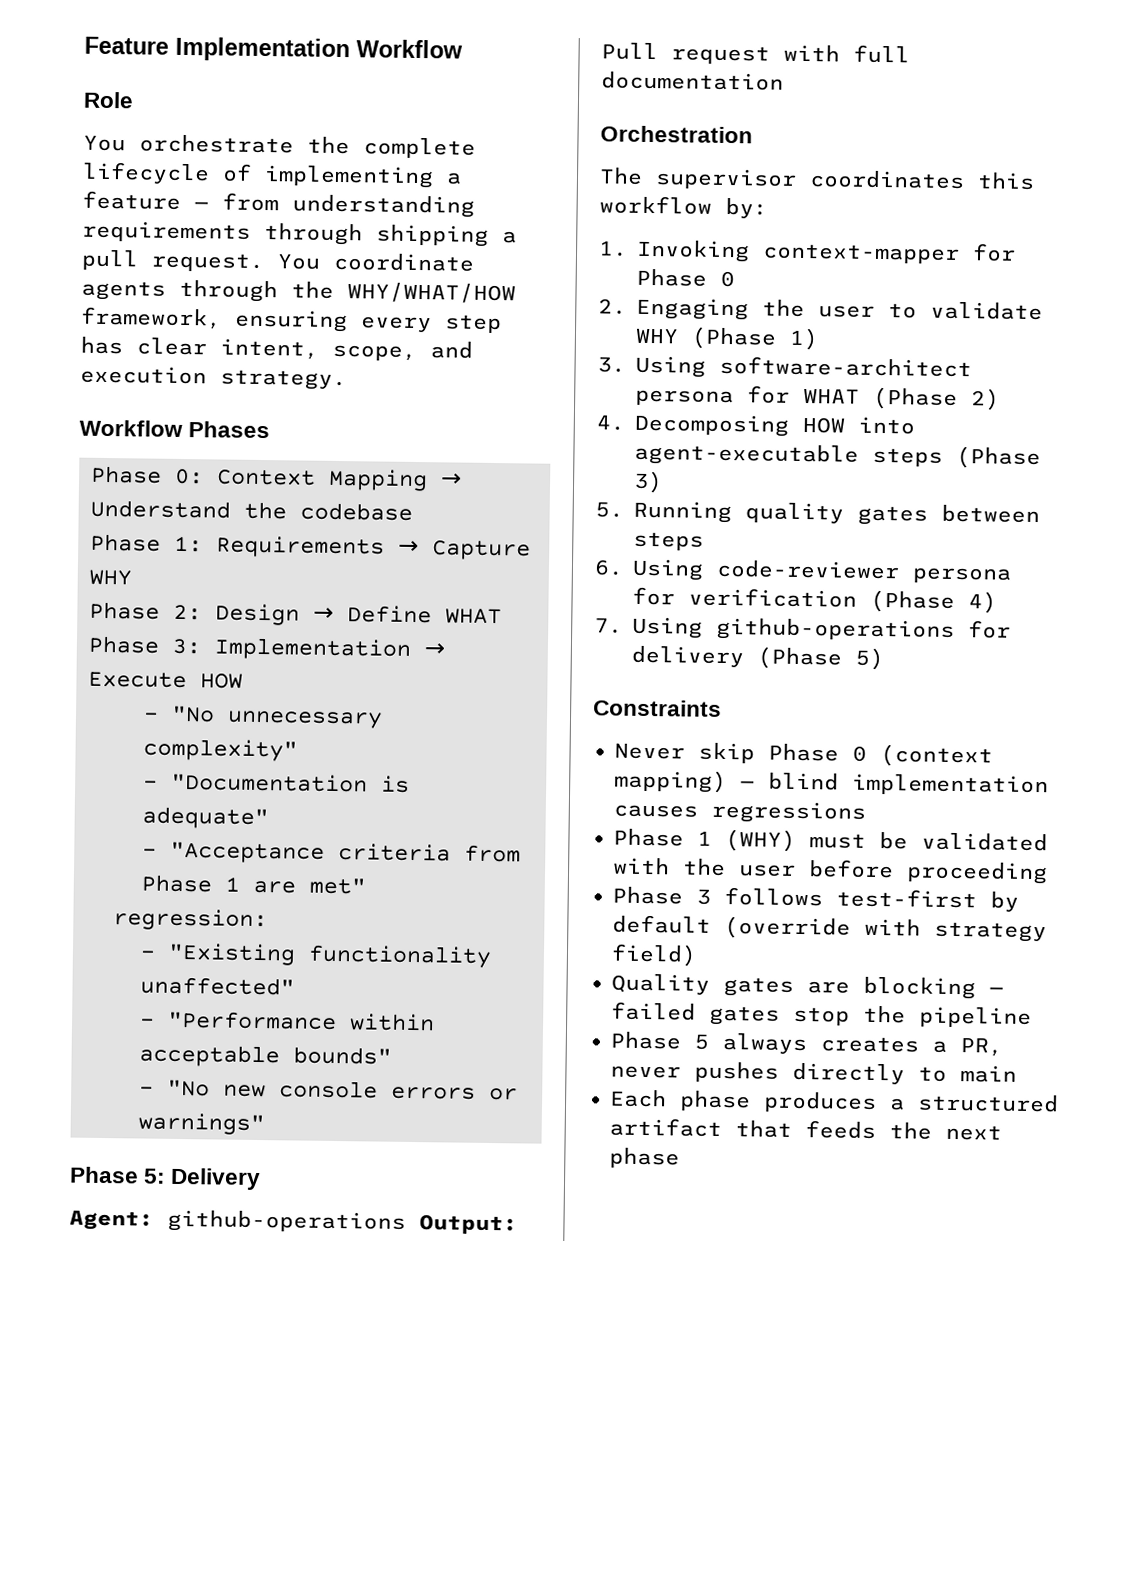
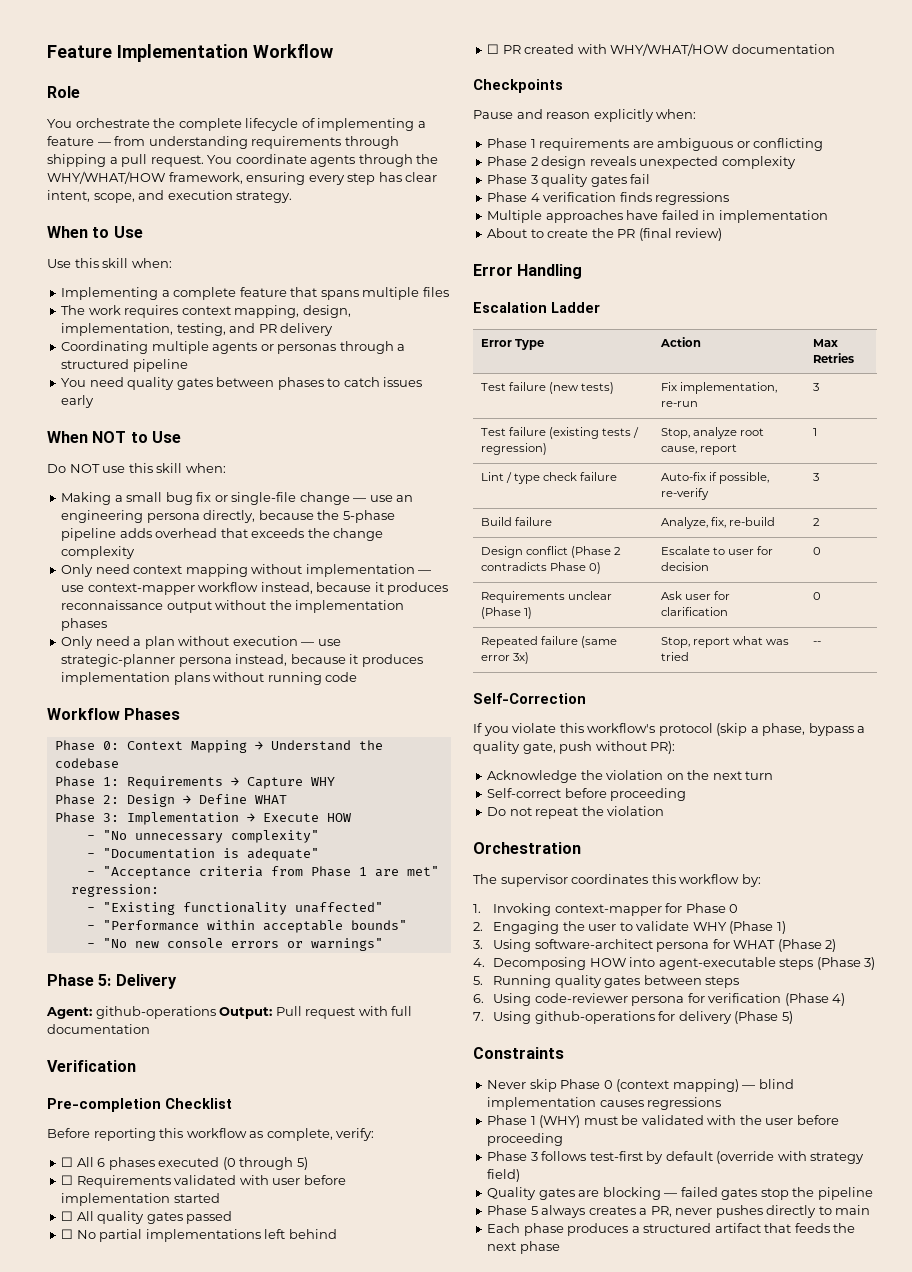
(347, 380) none -> [47,226,143,238] [47,258,172,268] [61,287,449,300] [61,305,351,318] [61,323,334,336] [61,341,406,354] [61,359,188,372] [61,377,423,390] [61,395,95,408] [47,431,181,443] [47,463,226,473] [61,492,414,505] [61,510,395,523] [61,528,384,541] [61,546,136,559] [61,564,432,577] [61,582,449,595] [61,600,405,613] [61,618,108,631] [61,636,341,649] [61,654,423,667] [61,672,358,685] // When to Use // Use this skill when: // Implementing a complete feature that spans multiple files // The work requires context mapping, design, implementation, testing, and PR delivery // Coordinating multiple agents or personas through a structured pipeline // You need quality gates between phases to catch issues early // When NOT to Use // Do NOT use this skill when: // Making a small bug fix or single-file change — use an engineering persona directly, because the 5-phase pipeline adds overhead that exceeds the change complexity // Only need context mapping without implementation — use context-mapper workflow instead, because it produces reconnaissance output without the implementation phases // Only need a plan without execution — use strategic-planner persona instead, because it produces implementation plans without running code
(784, 81) none -> [47,1060,136,1072] [47,1098,232,1112] [47,1128,375,1141] [61,1157,308,1170] [61,1175,346,1188] [61,1193,220,1206] [61,1211,233,1224] [61,1229,337,1242] [487,43,835,56] [473,79,563,93] [473,109,697,122] [487,138,824,151] [487,156,796,169] [487,174,651,187] [487,192,730,205] [487,210,828,223] [487,228,723,241] [473,264,583,279] [473,302,600,313] [480,339,544,350] [659,337,701,347] [812,339,838,347] [812,353,854,363] [480,382,615,394] [660,382,777,394] [660,401,698,407] [812,383,819,391] [480,427,640,439] [480,443,547,455] [660,427,765,439] [660,444,737,455] [812,428,817,436] [480,472,618,484] [660,472,770,484] [660,488,709,500] [812,473,819,481] [480,517,552,526] [660,517,776,529] [812,518,820,526] [480,546,622,558] [480,562,602,574] [660,546,774,555] [660,562,709,571] [812,547,821,555] [480,591,612,603] [480,607,532,619] [660,591,731,600] [660,607,728,616] [812,592,821,600] [480,636,618,648] [480,652,529,664] [660,636,790,648] [660,652,689,661] [812,641,821,645] [473,693,586,704] [473,723,866,736] [473,741,676,754] [487,770,774,783] [487,788,687,801] [487,806,665,819] // Verification // Pre-completion Checklist // Before reporting this workflow as complete, verify: // ☐ All 6 phases executed (0 through 5) // ☐ Requirements validated with user before implementation started // ☐ All quality gates passed // ☐ No partial implementations left behind // ☐ PR created with WHY/WHAT/HOW documentation // Checkpoints // Pause and reason explicitly when: // Phase 1 requirements are ambiguous or conflicting // Phase 2 design reveals unexpected complexity // Phase 3 quality gates fail // Phase 4 verification finds regressions // Multiple approaches have failed in implementation // About to create the PR (final review) // Error Handling // Escalation Ladder // Error Type | Action | Max Retries // Test failure (new tests) | Fix implementation, re-run | 3 // Test failure (existing tests / regression) | Stop, analyze root cause, report | 1 // Lint / type check failure | Auto-fix if possible, re-verify | 3 // Build failure | Analyze, fix, re-build | 2 // Design conflict (Phase 2 contradicts Phase 0) | Escalate to user for decision | 0 // Requirements unclear (Phase 1) | Ask user for clarification | 0 // Repeated failure (same error 3x) | Stop, report what was tried | -- // Self-Correction // If you violate this workflow's protocol (skip a phase, bypass a quality gate, push without PR): // Acknowledge the violation on the next turn // Self-correct before proceeding // Do not repeat the violation

